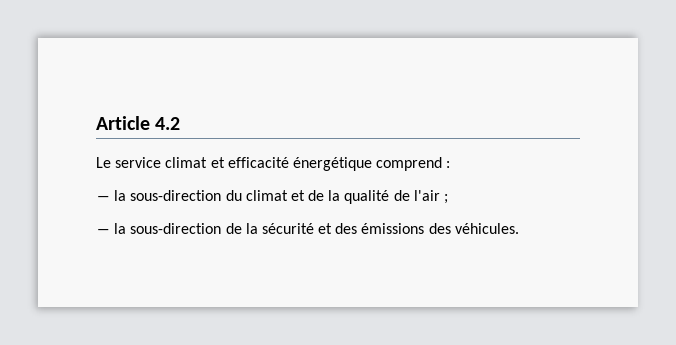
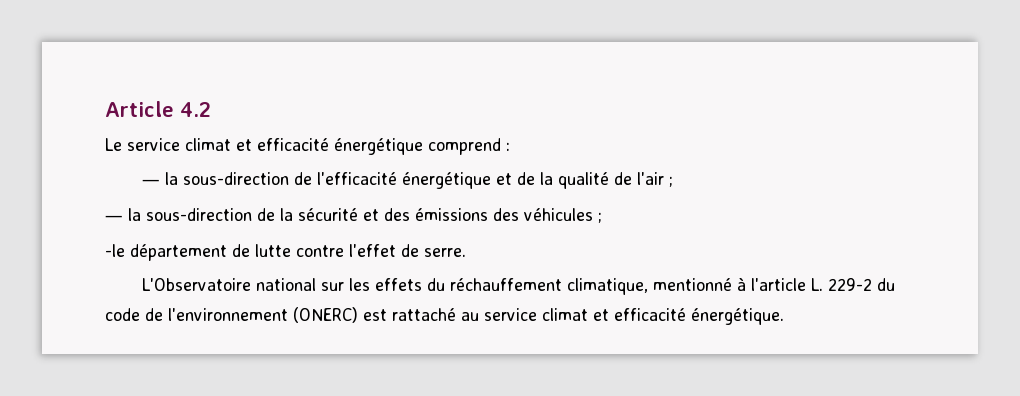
[225,190,288,201] du climat -> [294,172,492,189] de l'efficacité énergétique
[454,223,519,234] véhicules. -> [524,208,602,223] [105,244,466,261] [142,277,896,295] [105,307,784,325] véhicules ; // -le département de lutte contre l'effet de serre. // L'Observatoire national sur les effets du réchauffement climatique, mentionné à l'article L. 229-2 du code de l'environnement (ONERC) est rattaché au service climat et efficacité énergétique.

